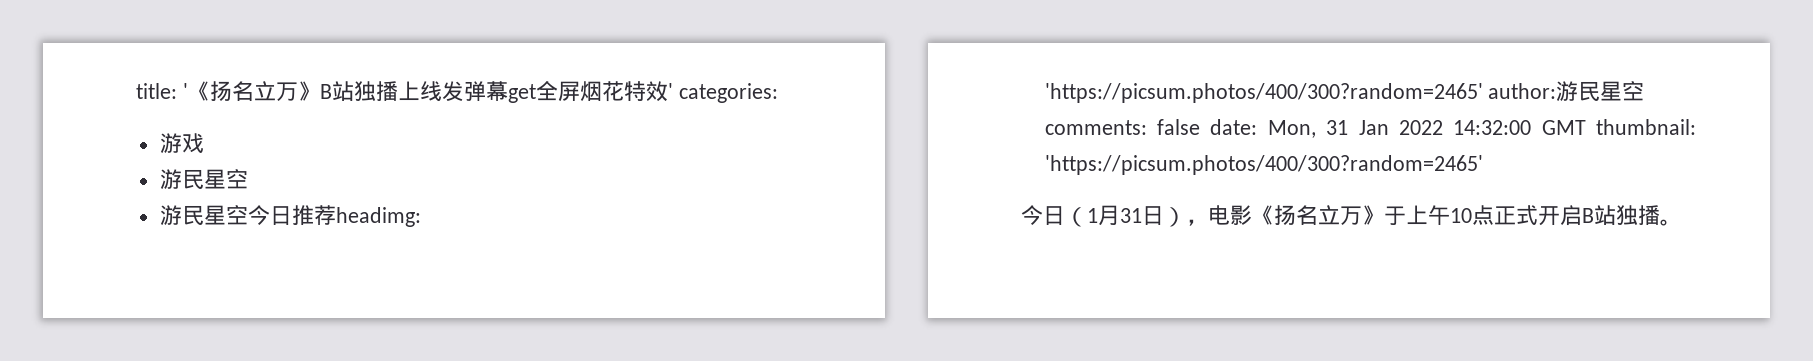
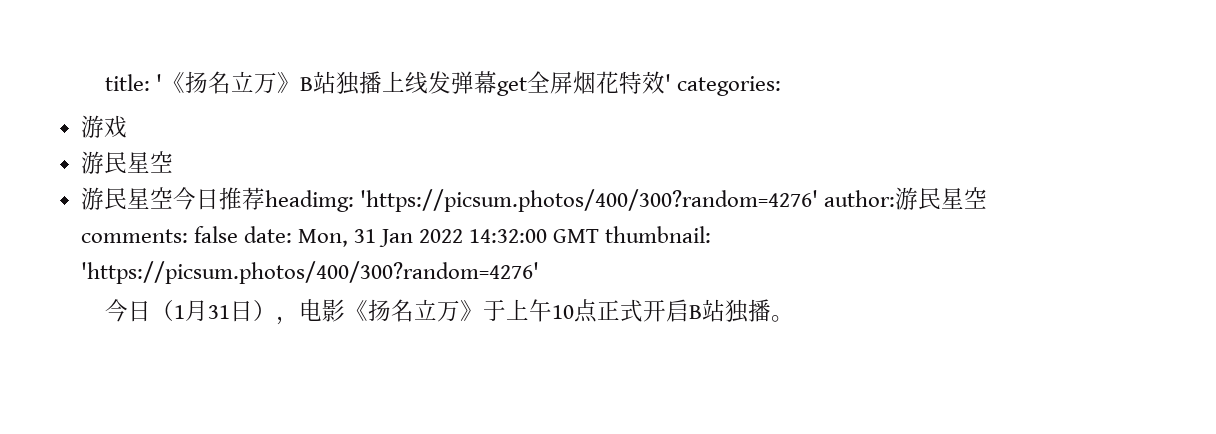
[1044,83,1483,103] 'https://picsum.photos/400/300?random=2465' -> [359,189,818,212] 'https://picsum.photos/400/300?random=4276'
[1044,155,1483,175] 'https://picsum.photos/400/300?random=2465' -> [80,261,539,284] 'https://picsum.photos/400/300?random=4276'

